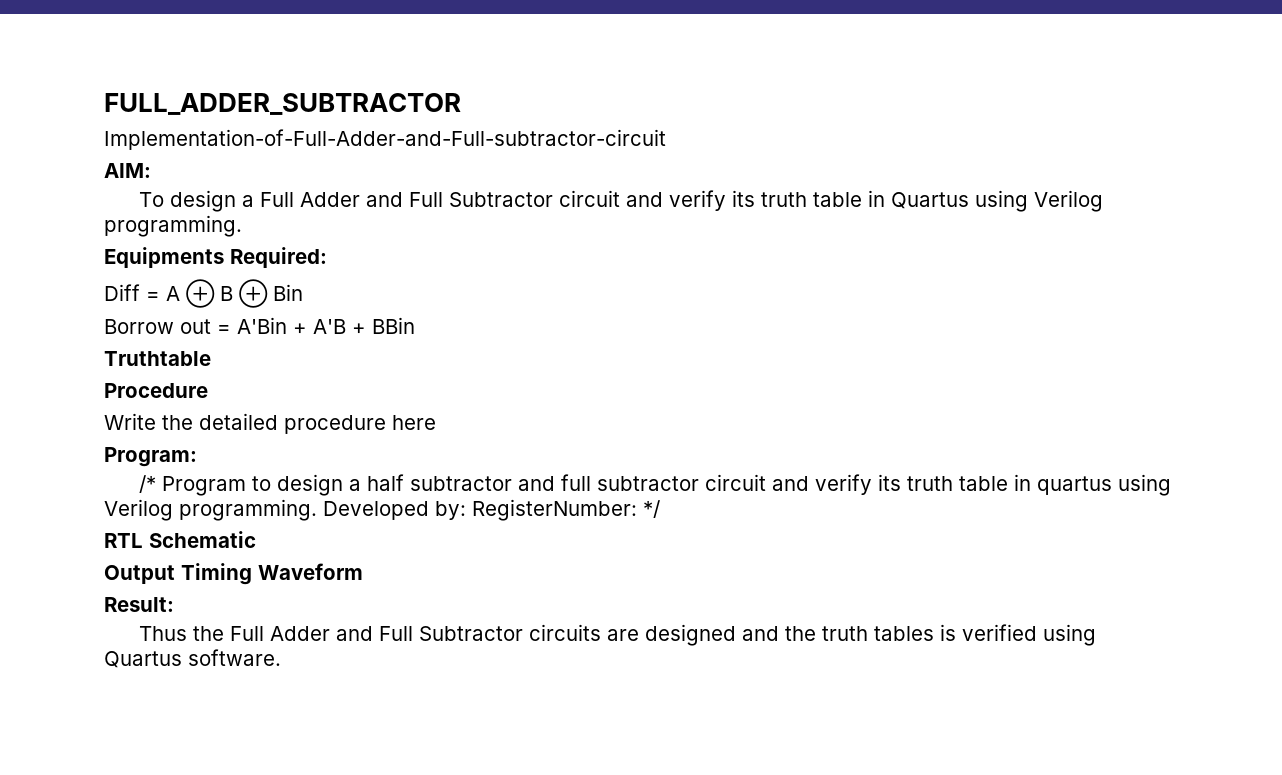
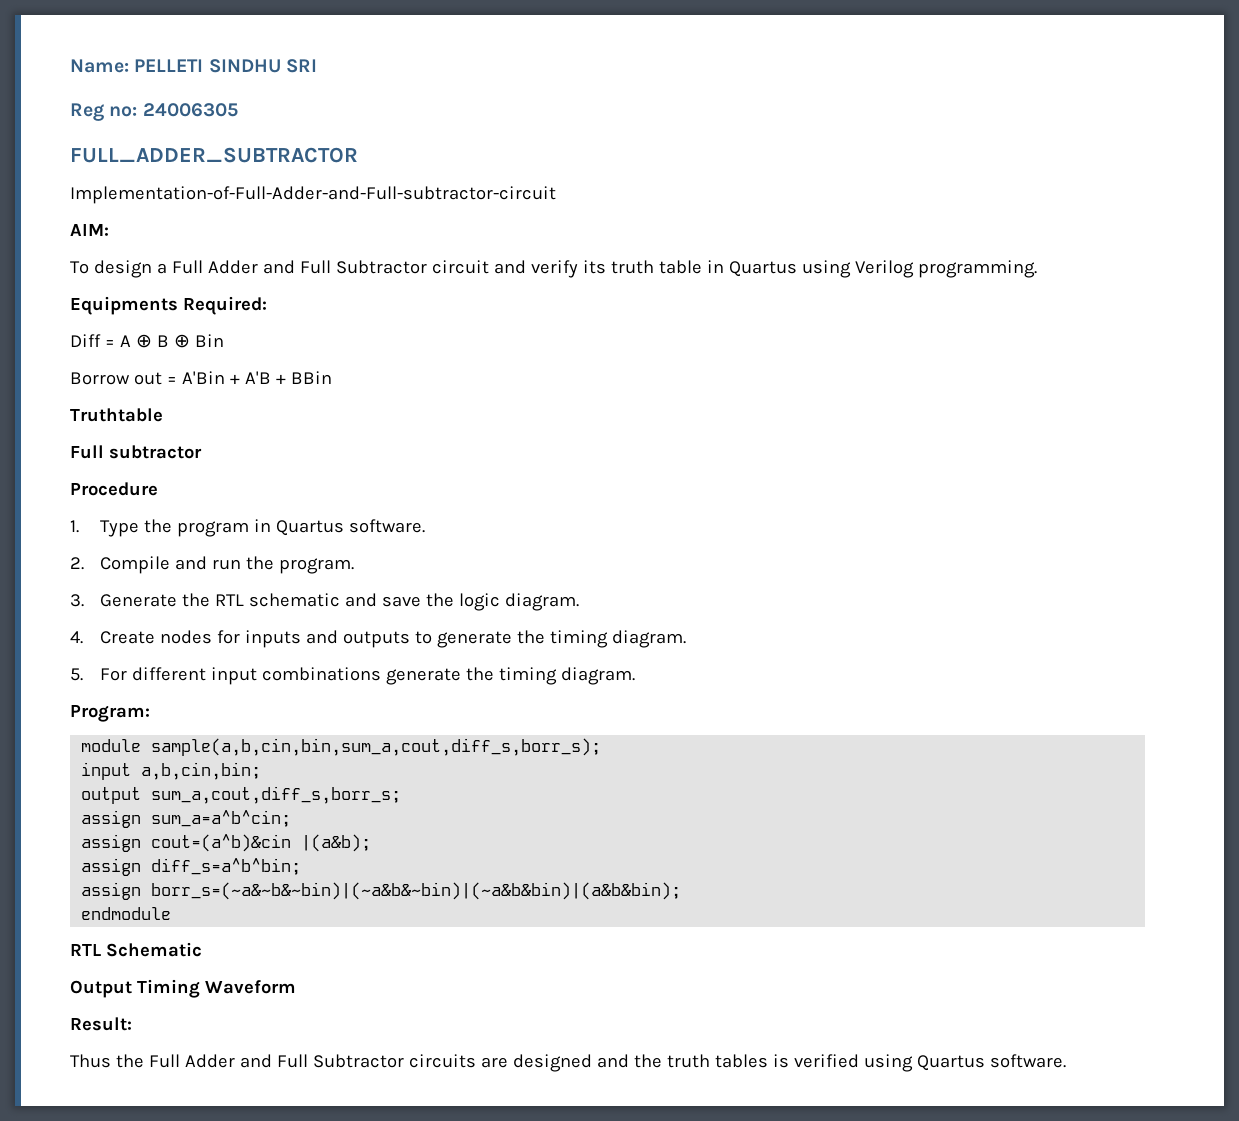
(104, 104) none -> [70,59,317,73] [70,103,238,121] Name: PELLETI SINDHU SRI // Reg no: 24006305 //
(211, 358) none -> [70,445,202,459] // Full subtractor
[104,413,436,434] [104,447,197,467] [138,474,1171,496] [104,499,660,521] Write the detailed procedure here // Program: // /* Program to design a half subtractor and full subtractor circuit and verify its truth table in quartus using Verilog programming. Developed by: RegisterNumber: */ -> [70,519,425,537] [70,556,354,574] [70,593,579,611] [70,630,686,648] [70,667,635,685] [70,705,150,722] [81,738,602,756] [81,762,262,780] [81,786,402,804] [81,810,292,828] [81,834,372,852] [81,858,302,876] [81,882,682,900] [81,907,172,920] 1. Type the program in Quartus software. // 2. Compile and run the program. // 3. Generate the RTL schematic and save the logic diagram. // 4. Create nodes for inputs and outputs to generate the timing diagram. // 5. For different input combinations generate the timing diagram. // Program: // module sample(a,b,cin,bin,sum_a,cout,diff_s,borr_s); // input a,b,cin,bin; // output sum_a,cout,diff_s,borr_s; // assign sum_a=a^b^cin; // assign cout=(a^b)&cin |(a&b); // assign diff_s=a^b^bin; // assign borr_s=(~a&~b&~bin)|(~a&b&~bin)|(~a&b&bin)|(a&b&bin); // endmodule

